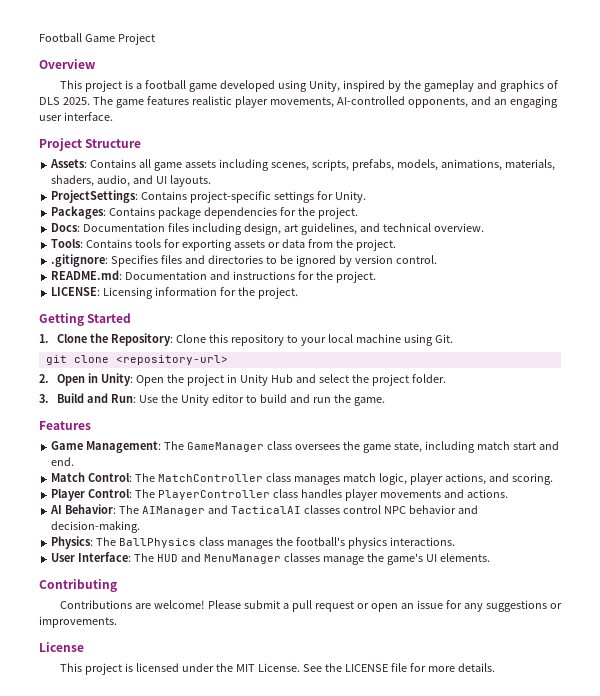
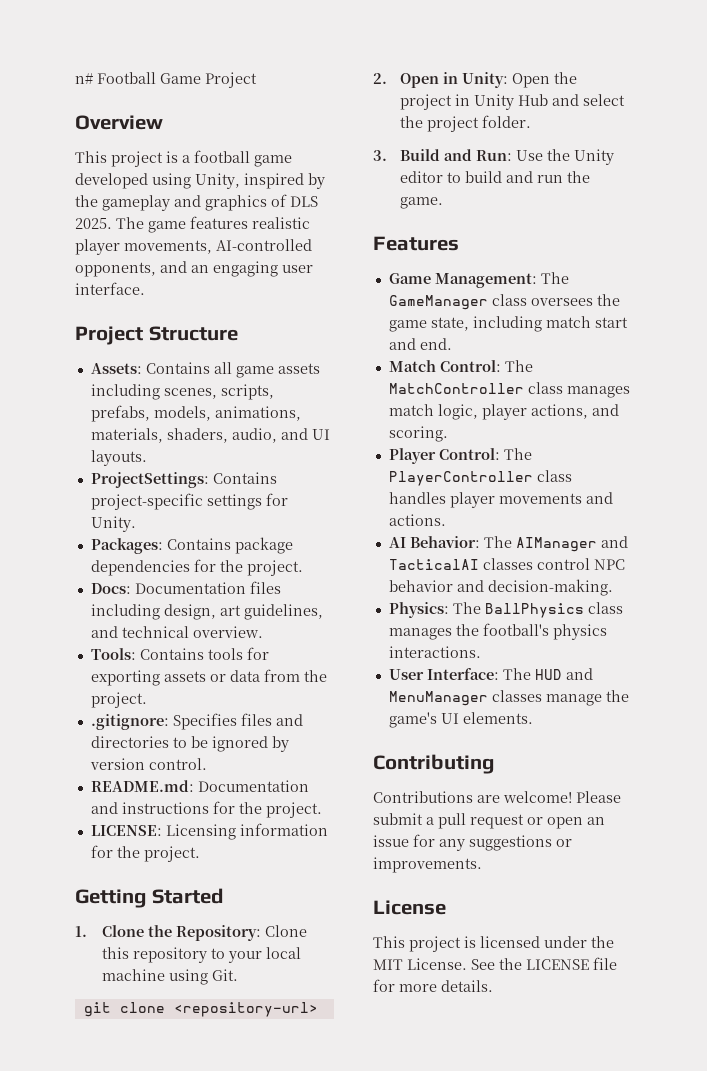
(39, 37) none -> [75,73,93,84] n#

